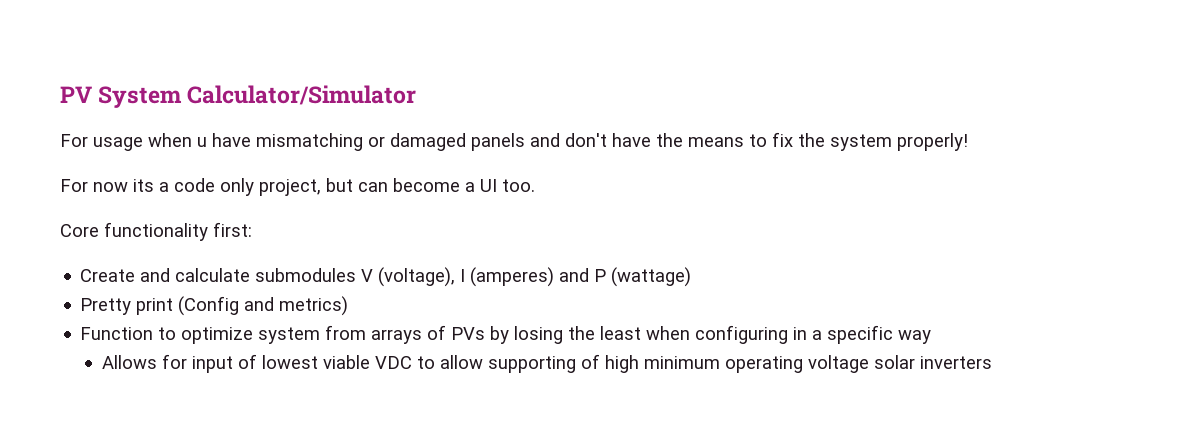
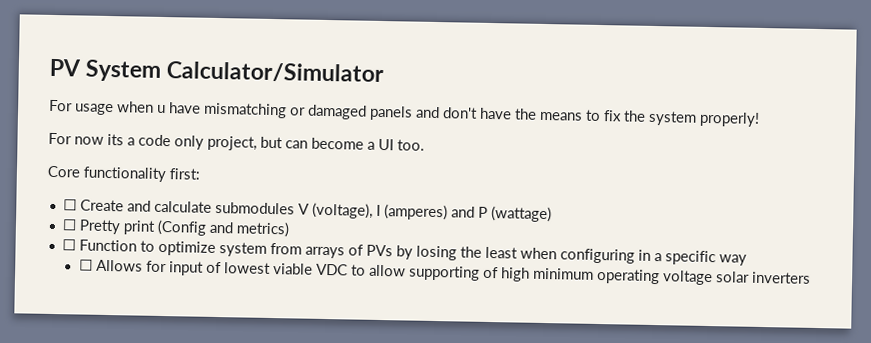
(252, 229) none -> [62,199,77,211] ☐
(692, 277) none -> [61,219,77,231] ☐
(349, 306) none -> [61,239,76,251] ☐
(932, 337) none -> [78,259,93,271] ☐

